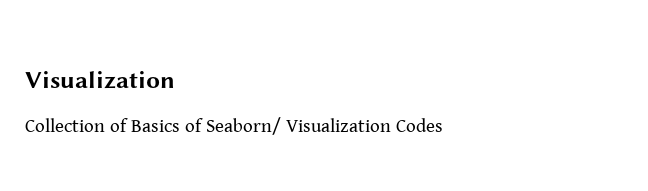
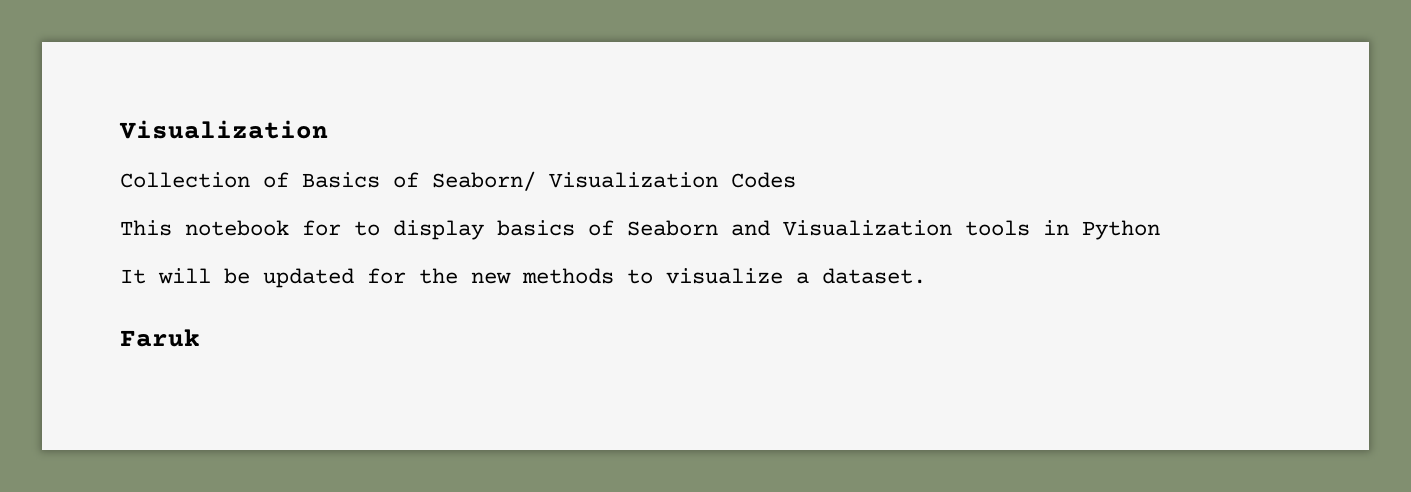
(443, 125) none -> [120,220,1160,240] [120,268,926,288] [120,329,200,347] // This notebook for to display basics of Seaborn and Visualization tools in Python // It will be updated for the new methods to visualize a dataset. // Faruk

